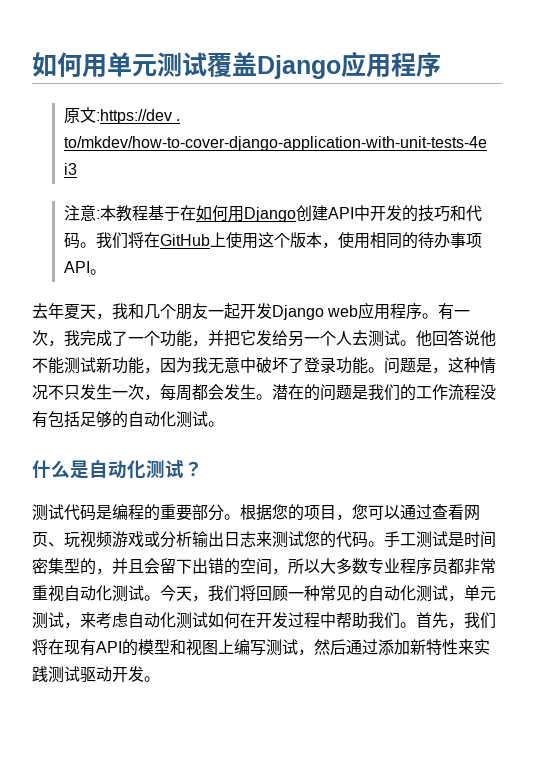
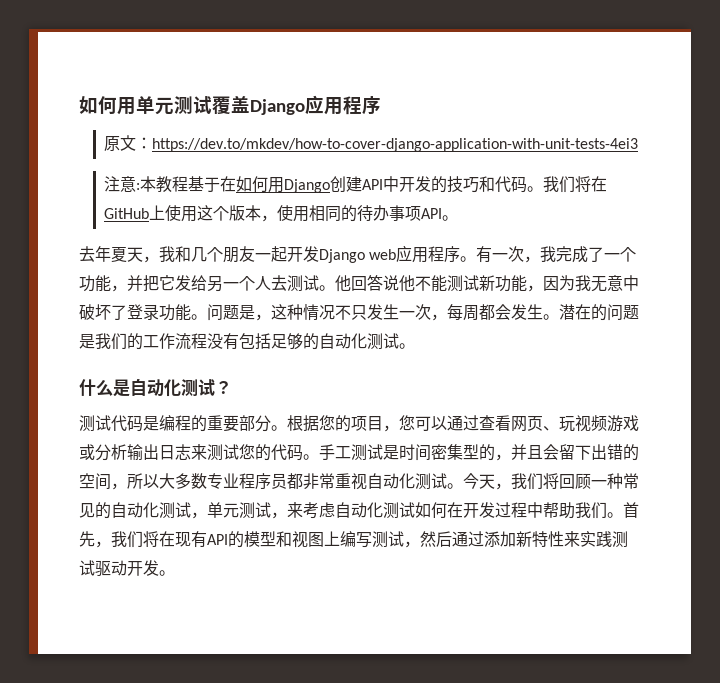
[95,109,180,124] [63,136,487,151] [63,163,77,175] :https://dev . to/mkdev/how-to-cover-django-application-with-unit-tests-4e i3 -> [136,137,639,152] ：https://dev.to/mkdev/how-to-cover-django-application-with-unit-tests-4ei3

